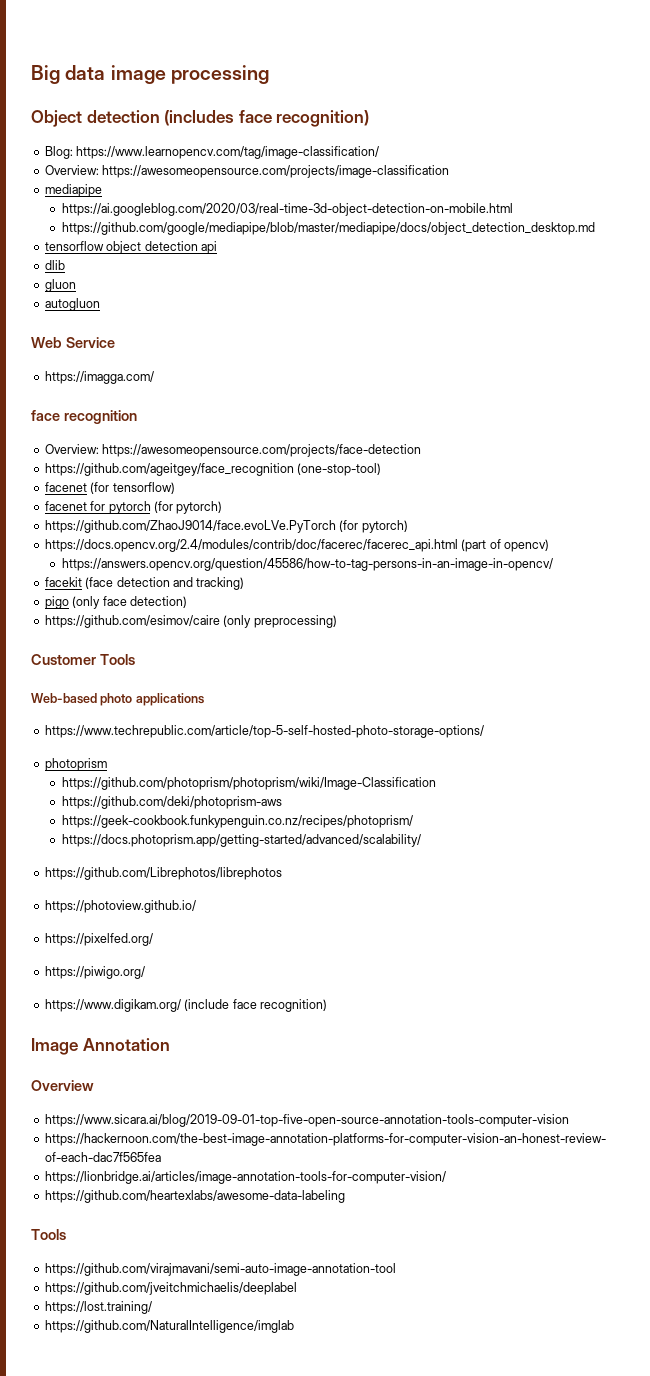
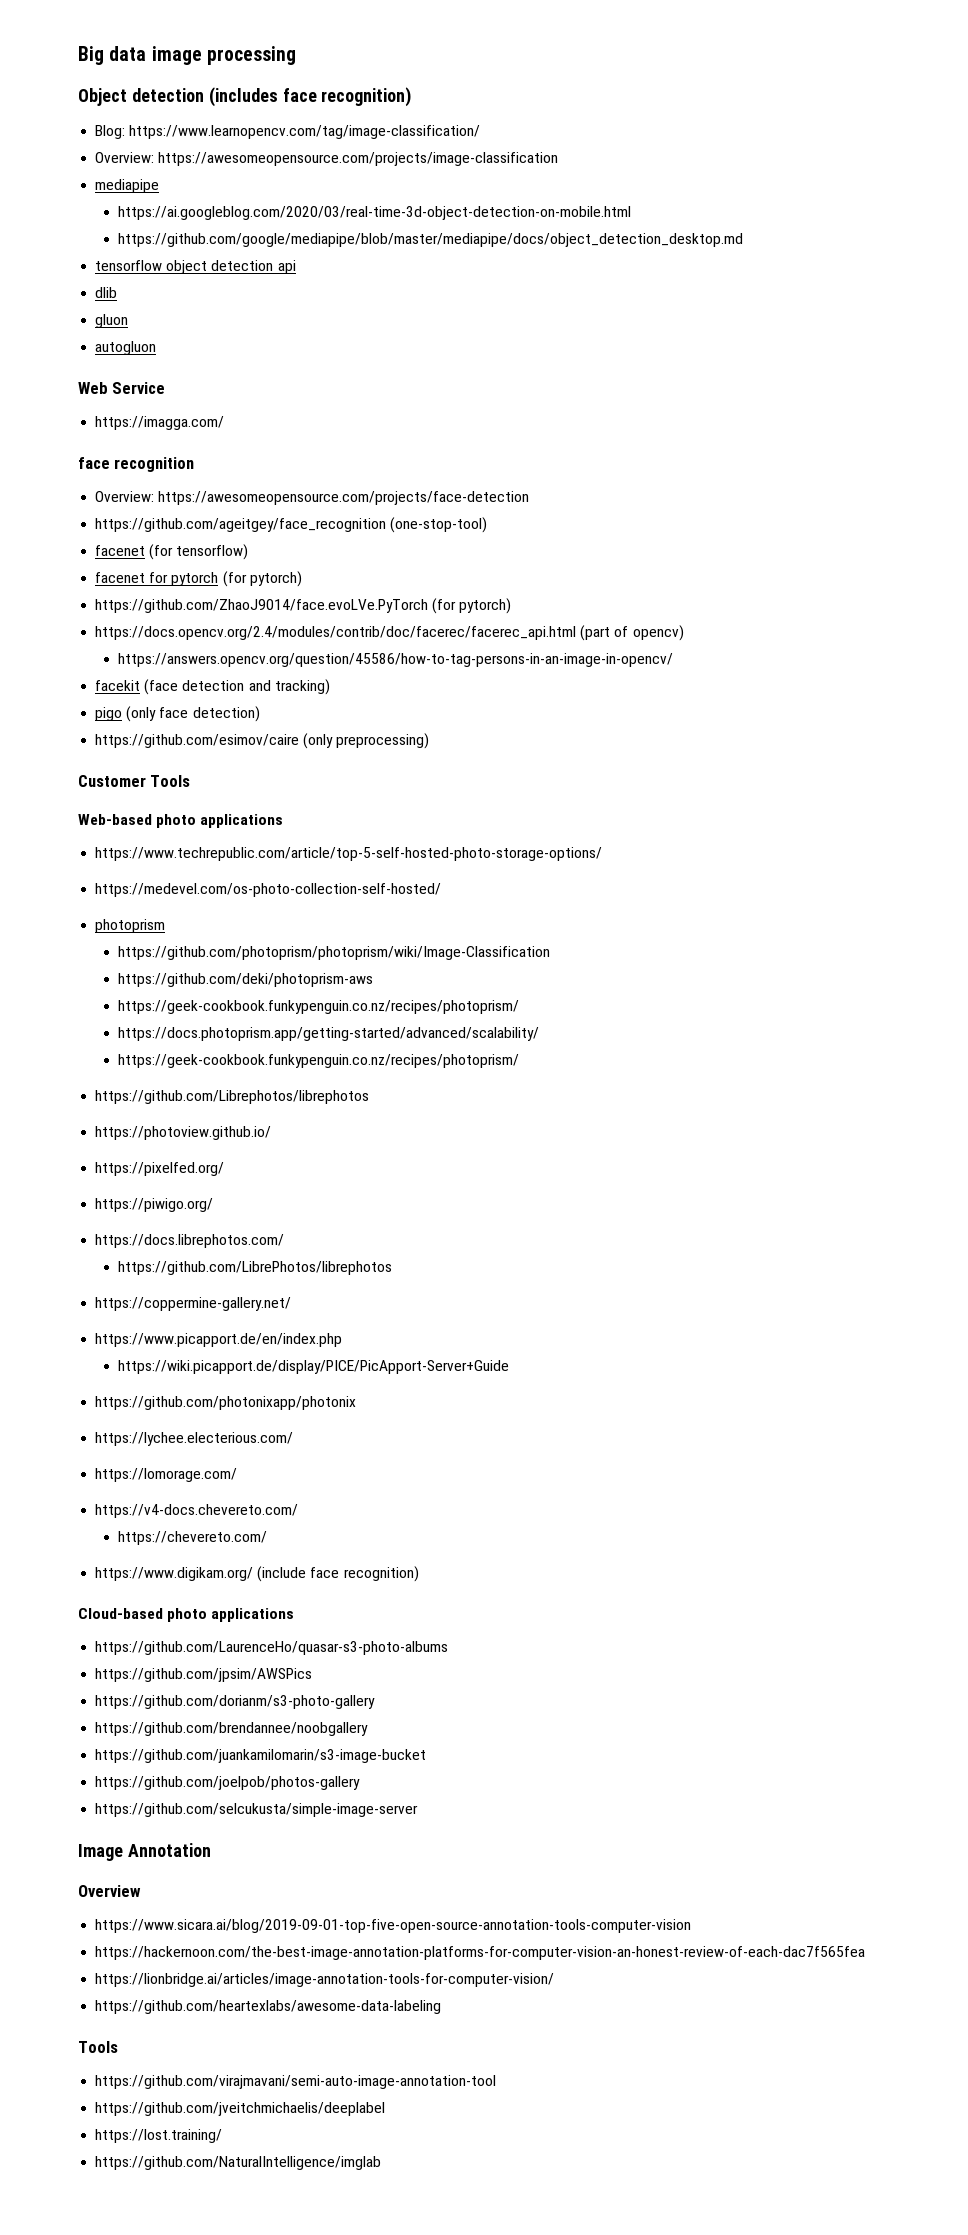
(484, 731) none -> [95,883,442,897] // https://medevel.com/os-photo-collection-self-hosted/
(421, 840) none -> [118,1054,520,1068] // https://geek-cookbook.funkypenguin.co.nz/recipes/photoprism/
[44,999,327,1012] https://www.digikam.org/ (include face recognition) -> [95,1234,285,1248] [118,1261,393,1275] [95,1297,292,1311] [95,1333,343,1347] [118,1360,510,1374] [95,1396,357,1410] [95,1432,294,1446] [95,1468,238,1482] [95,1504,299,1518] [118,1531,268,1545] [95,1566,419,1582] [78,1608,295,1622] [95,1641,449,1655] [95,1668,313,1682] [95,1695,376,1709] [95,1722,369,1736] [95,1749,427,1763] [95,1776,361,1790] [95,1803,419,1817] https://docs.librephotos.com/ // https://github.com/LibrePhotos/librephotos // https://coppermine-gallery.net/ // https://www.picapport.de/en/index.php // https://wiki.picapport.de/display/PICE/PicApport-Server+Guide // https://github.com/photonixapp/photonix // https://lychee.electerious.com/ // https://lomorage.com/ // https://v4-docs.chevereto.com/ // https://chevereto.com/ // https://www.digikam.org/ (include face recognition) // Cloud-based photo applications // https://github.com/LaurenceHo/quasar-s3-photo-albums // https://github.com/jpsim/AWSPics // https://github.com/dorianm/s3-photo-gallery // https://github.com/brendannee/noobgallery // https://github.com/juankamilomarin/s3-image-bucket // https://github.com/joelpob/photos-gallery // https://github.com/selcukusta/simple-image-server

